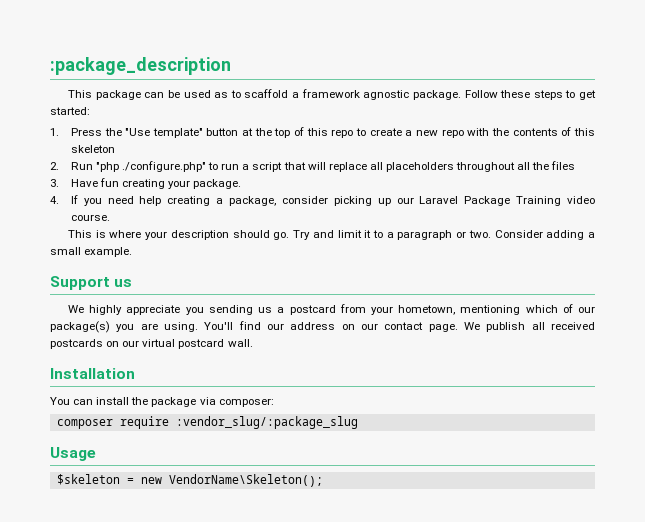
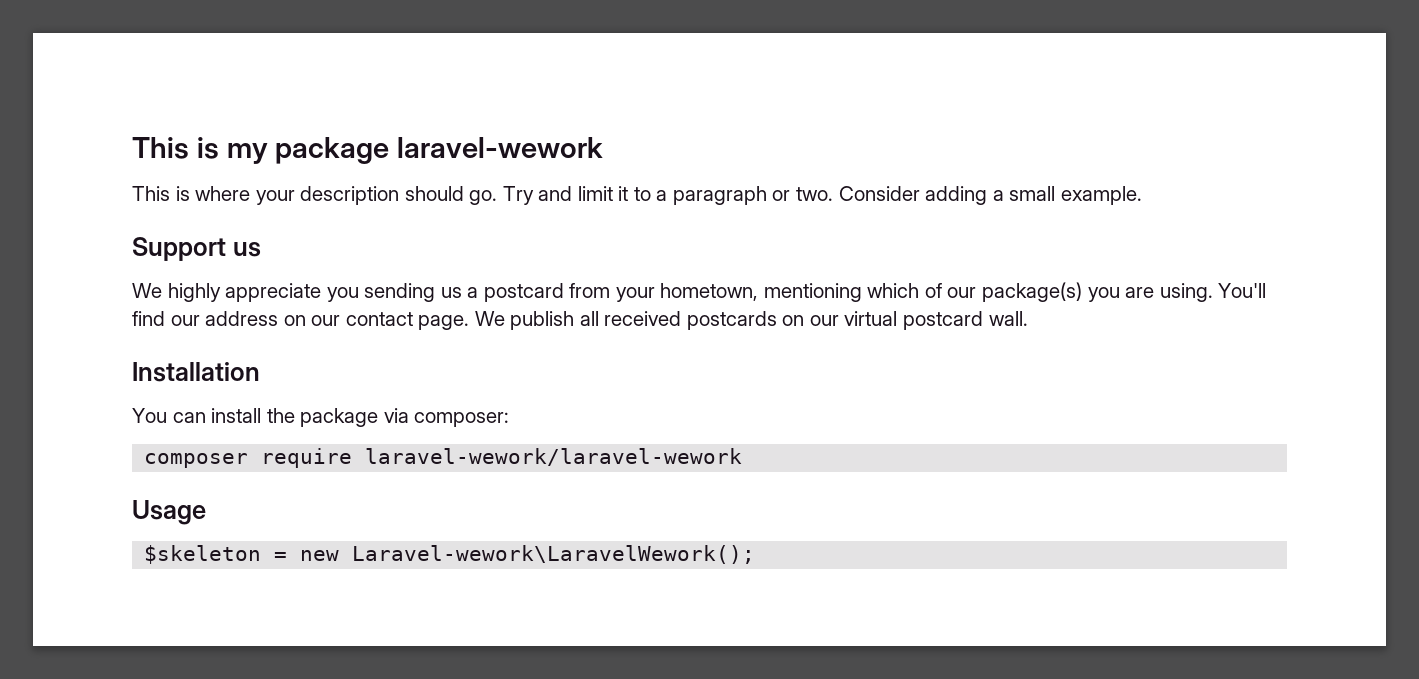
[50,57,231,75] [68,89,596,100] [50,107,90,115] [50,127,595,138] [70,145,115,153] [50,161,576,172] [50,178,242,189] [50,195,595,206] [70,214,110,221] :package_description // This package can be used as to scaffold a framework agnostic package. Follow these steps to get started: // 1. Press the "Use template" button at the top of this repo to create a new repo with the contents of this skeleton // 2. Run "php ./configure.php" to run a script that will replace all placeholders throughout all the files // 3. Have fun creating your package. // 4. If you need help creating a package, consider picking up our Laravel Package Training video course. -> [132,137,604,164] This is my package laravel-wework
[175,416,358,429] :vendor_slug/:package_slug -> [365,448,743,466] laravel-wework/laravel-wework
[168,474,323,487] VendorName\Skeleton(); -> [352,545,756,564] Laravel-wework\LaravelWework();

